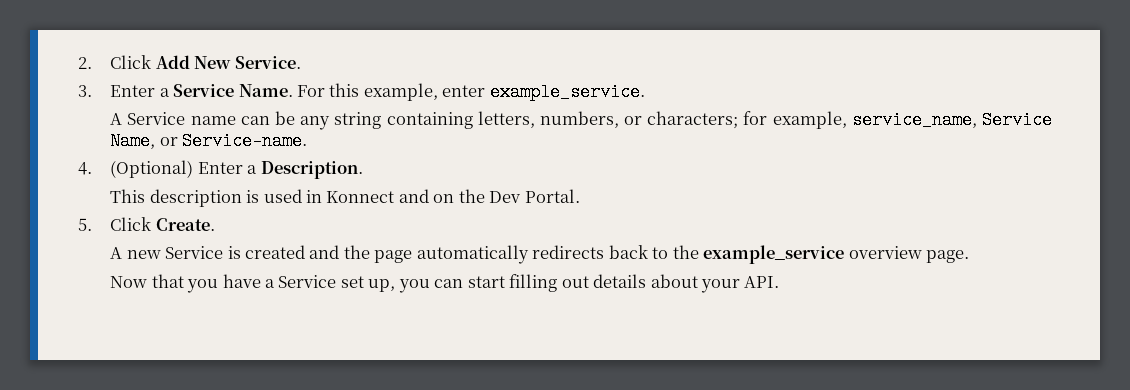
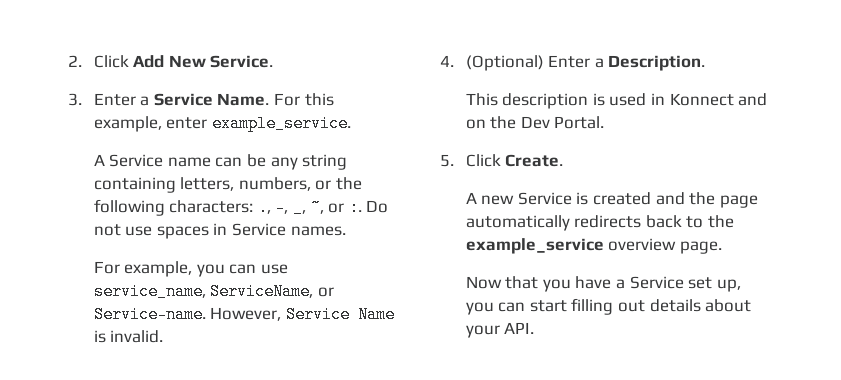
[647,111,1053,129] [110,132,308,150] characters; for example, service_name, Service Name, or Service-name. -> [335,177,362,190] [93,199,389,216] [93,223,346,239] [93,261,288,277] [93,283,334,300] [93,306,395,323] [93,330,164,343] the following characters: ., -, _, ~, or :. Do not use spaces in Service names. // For example, you can use service_name, ServiceName, or Service-name. However, Service Name is invalid.

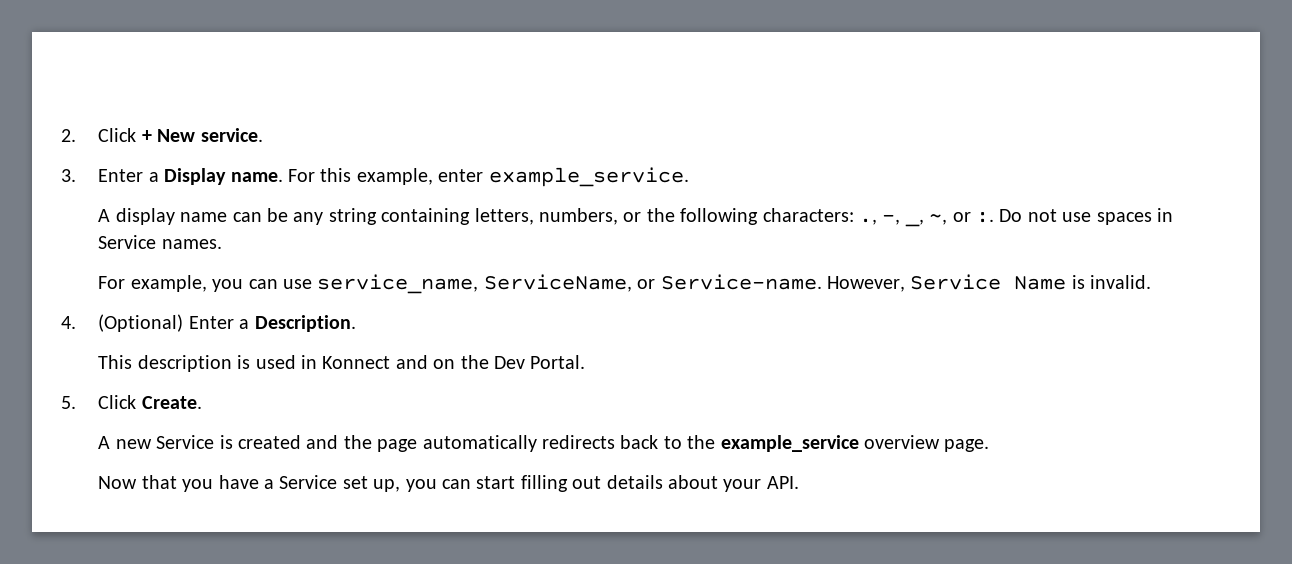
[133,55,274,68] Add New Service. -> [141,128,263,142] + New service.
[153,93,270,106] Service Name. -> [164,168,283,185] Display name.
[109,154,164,167] Service -> [115,208,175,225] display

